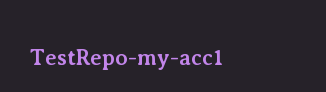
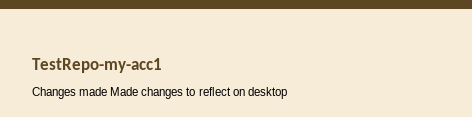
(223, 59) none -> [32,87,287,99] // Changes made Made changes to reflect on desktop

